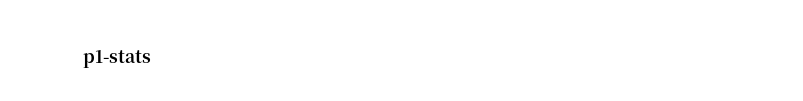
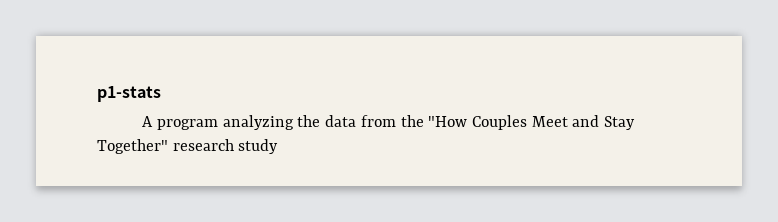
(151, 59) none -> [142,115,636,130] [97,139,279,154] // A program analyzing the data from the "How Couples Meet and Stay Together" research study

